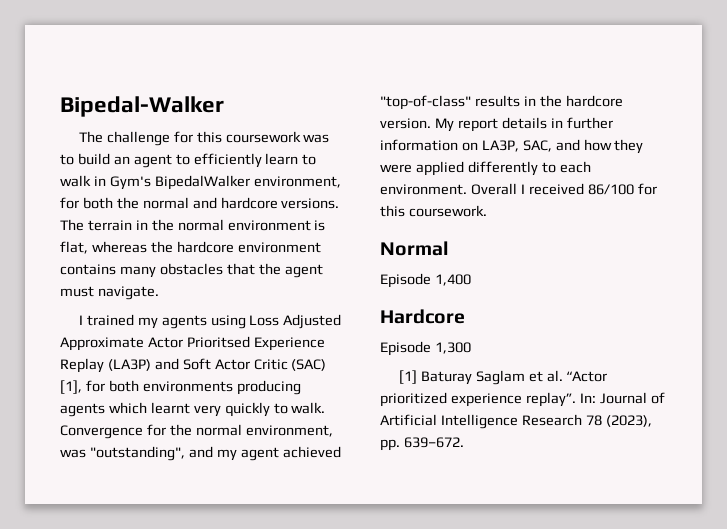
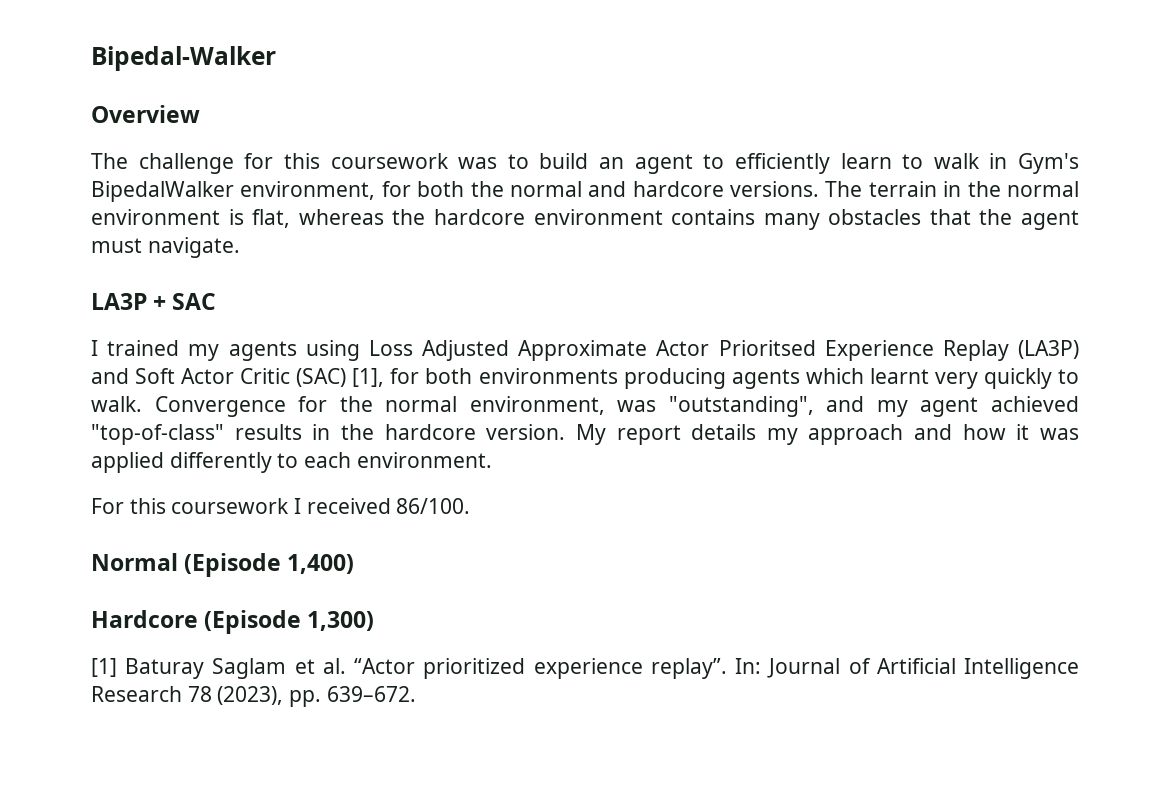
(224, 106) none -> [91,105,200,123] // Overview
(159, 293) none -> [91,293,217,310] // LA3P + SAC
[550,117,613,129] [380,139,644,154] [380,164,412,173] in further information on LA3P, SAC, and how they were -> [766,424,1079,445] my approach and how it was
[470,183,657,195] [380,205,487,217] Overall I received 86/100 for this coursework. -> [91,498,471,514] // For this coursework I received 86/100.
[380,273,471,288] // Episode 1,400 -> [184,553,355,577] (Episode 1,400)
[380,341,471,356] // Episode 1,300 -> [204,610,375,634] (Episode 1,300)

